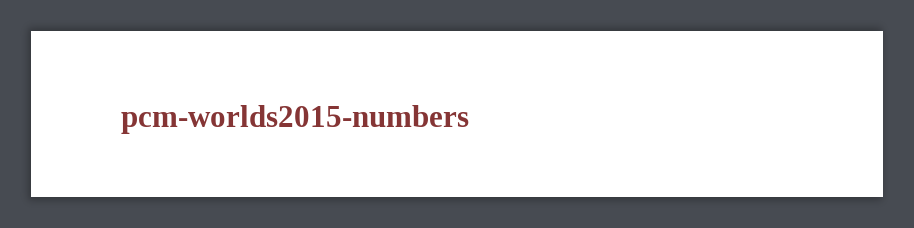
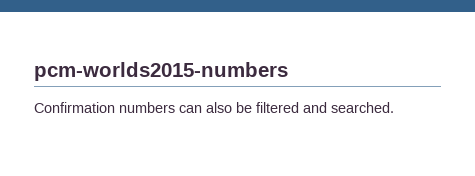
(469, 119) none -> [34,102,394,113] // Confirmation numbers can also be filtered and searched.

